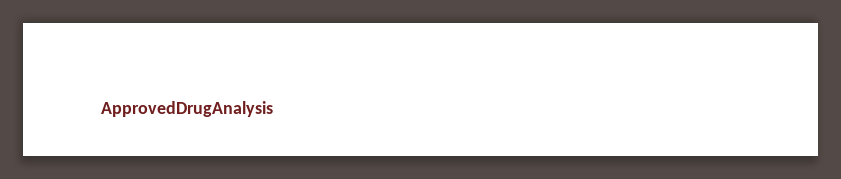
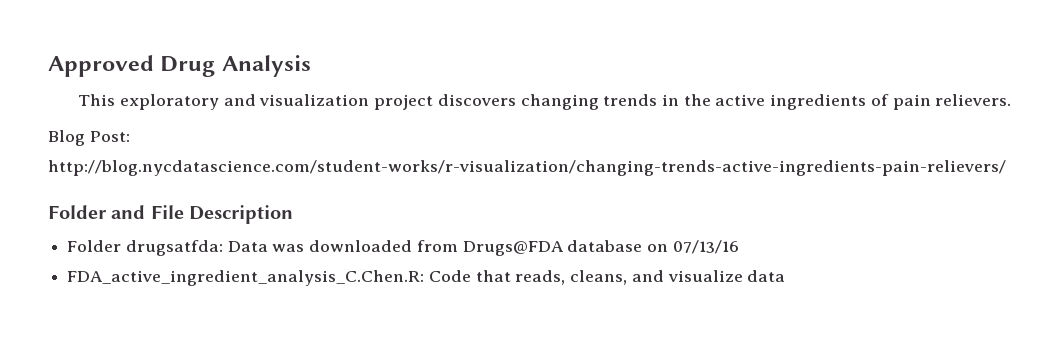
[101,101,273,117] ApprovedDrugAnalysis -> [48,55,311,77] [78,94,1012,110] [48,130,130,146] [48,160,1006,176] [48,205,294,224] [67,240,739,256] [67,270,786,286] Approved Drug Analysis // This exploratory and visualization project discovers changing trends in the active ingredients of pain relievers. // Blog Post: http://blog.nycdatascience.com/student-works/r-visualization/changing-trends-active-ingredients-pain-relievers/ // Folder and File Description // Folder drugsatfda: Data was downloaded from Drugs@FDA database on 07/13/16 // FDA_active_ingredient_analysis_C.Chen.R: Code that reads, cleans, and visualize data

